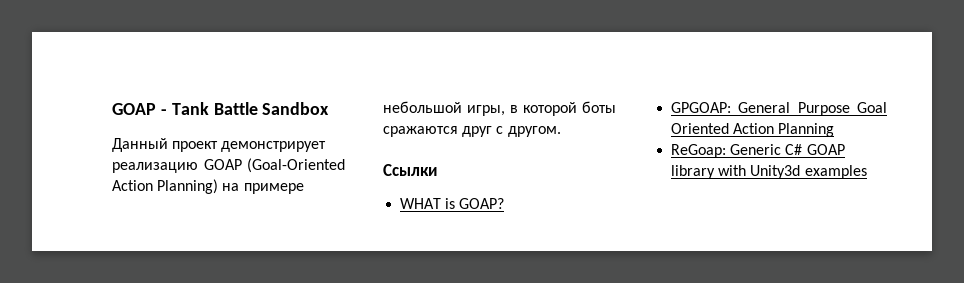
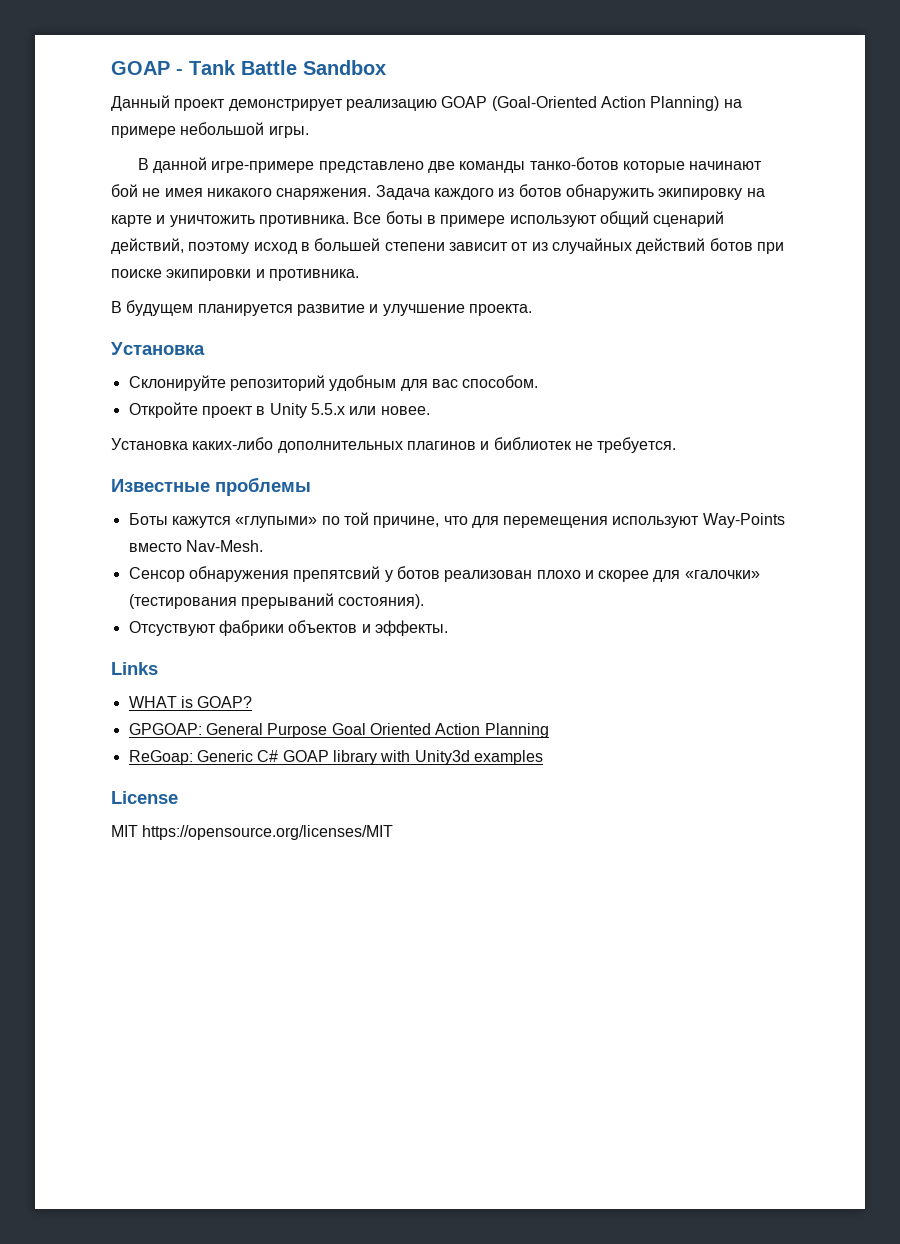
[467,101,616,116] [383,126,561,137] [383,164,437,176] игры, в которой боты сражаются друг с другом. // Ссылки -> [268,126,309,138] [137,157,763,173] [111,184,765,200] [111,211,725,227] [111,238,784,254] [111,269,359,281] [111,300,532,316] [111,342,205,355] [128,375,539,391] [128,402,430,418] [111,437,677,453] [111,477,311,496] [128,512,785,528] [128,540,263,552] [128,566,760,582] [128,593,425,609] [128,620,448,636] [111,662,158,675] игры. // В данной игре-примере представлено две команды танко-ботов которые начинают бой не имея никакого снаряжения. Задача каждого из ботов обнаружить экипировку на карте и уничтожить противника. Все боты в примере используют общий сценарий действий, поэтому исход в большей степени зависит от из случайных действий ботов при поиске экипировки и противника. // В будущем планируется развитие и улучшение проекта. // Установка // Склонируйте репозиторий удобным для вас способом. // Откройте проект в Unity 5.5.x или новее. // Установка каких-либо дополнительных плагинов и библиотек не требуется. // Известные проблемы // Боты кажутся «глупыми» по той причине, что для перемещения используют Way-Points вместо Nav-Mesh. // Сенсор обнаружения препятсвий у ботов реализован плохо и скорее для «галочки» (тестирования прерываний состояния). // Отсуствуют фабрики объектов и эффекты. // Links
(867, 172) none -> [111,791,178,804] [111,825,394,840] // License // MIT https://opensource.org/licenses/MIT

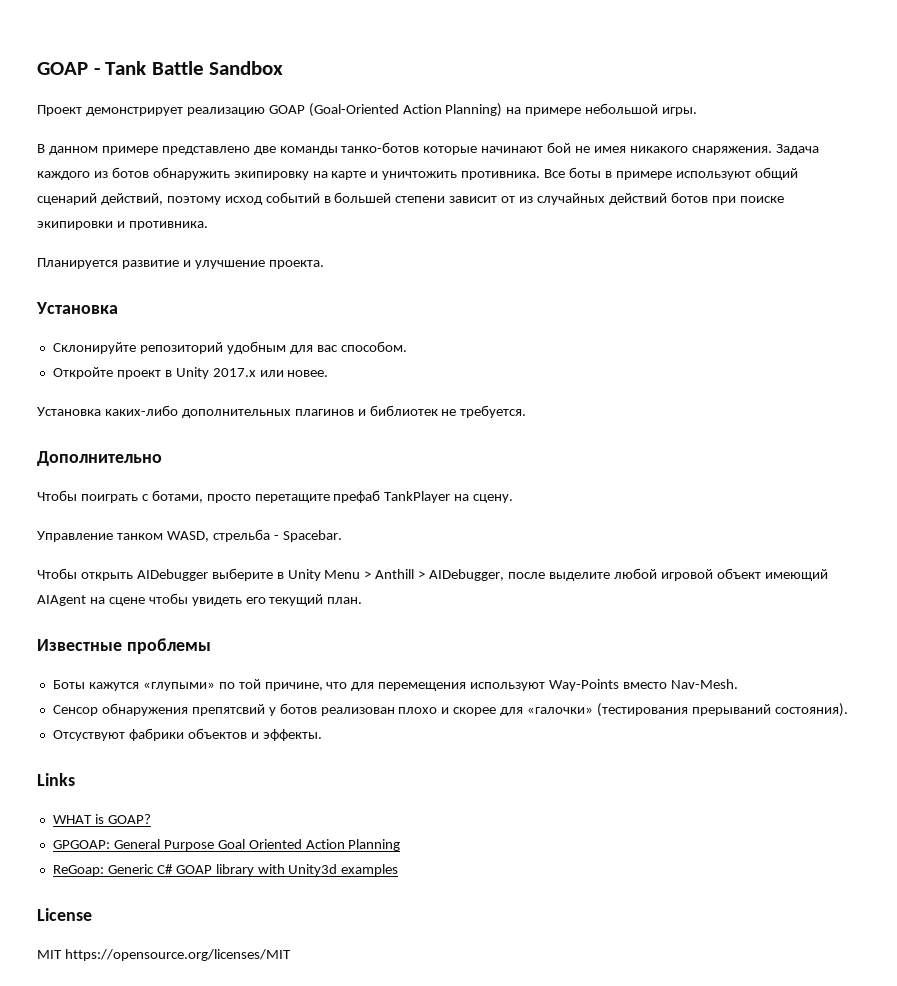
[111,95,226,111] Данный проект -> [37,105,82,116] Проект
[153,157,315,173] данной игре-примере -> [48,146,158,155] данном примере
(298, 248) none -> [265,192,320,203] событий
[111,300,293,316] В будущем планируется -> [37,258,118,269] Планируется
[310,403,345,415] 5.5.x -> [212,368,256,377] 2017.x
(677, 445) none -> [37,451,162,466] [37,490,514,503] [37,529,342,542] [37,568,828,581] [37,593,363,606] // Дополнительно // Чтобы поиграть с ботами, просто перетащите префаб TankPlayer на сцену. // Управление танком WASD, стрельба - Spacebar. // Чтобы открыть AIDebugger выберите в Unity Menu > Anthill > AIDebugger, после выделите любой игровой объект имеющий AIAgent на сцене чтобы увидеть его текущий план.

